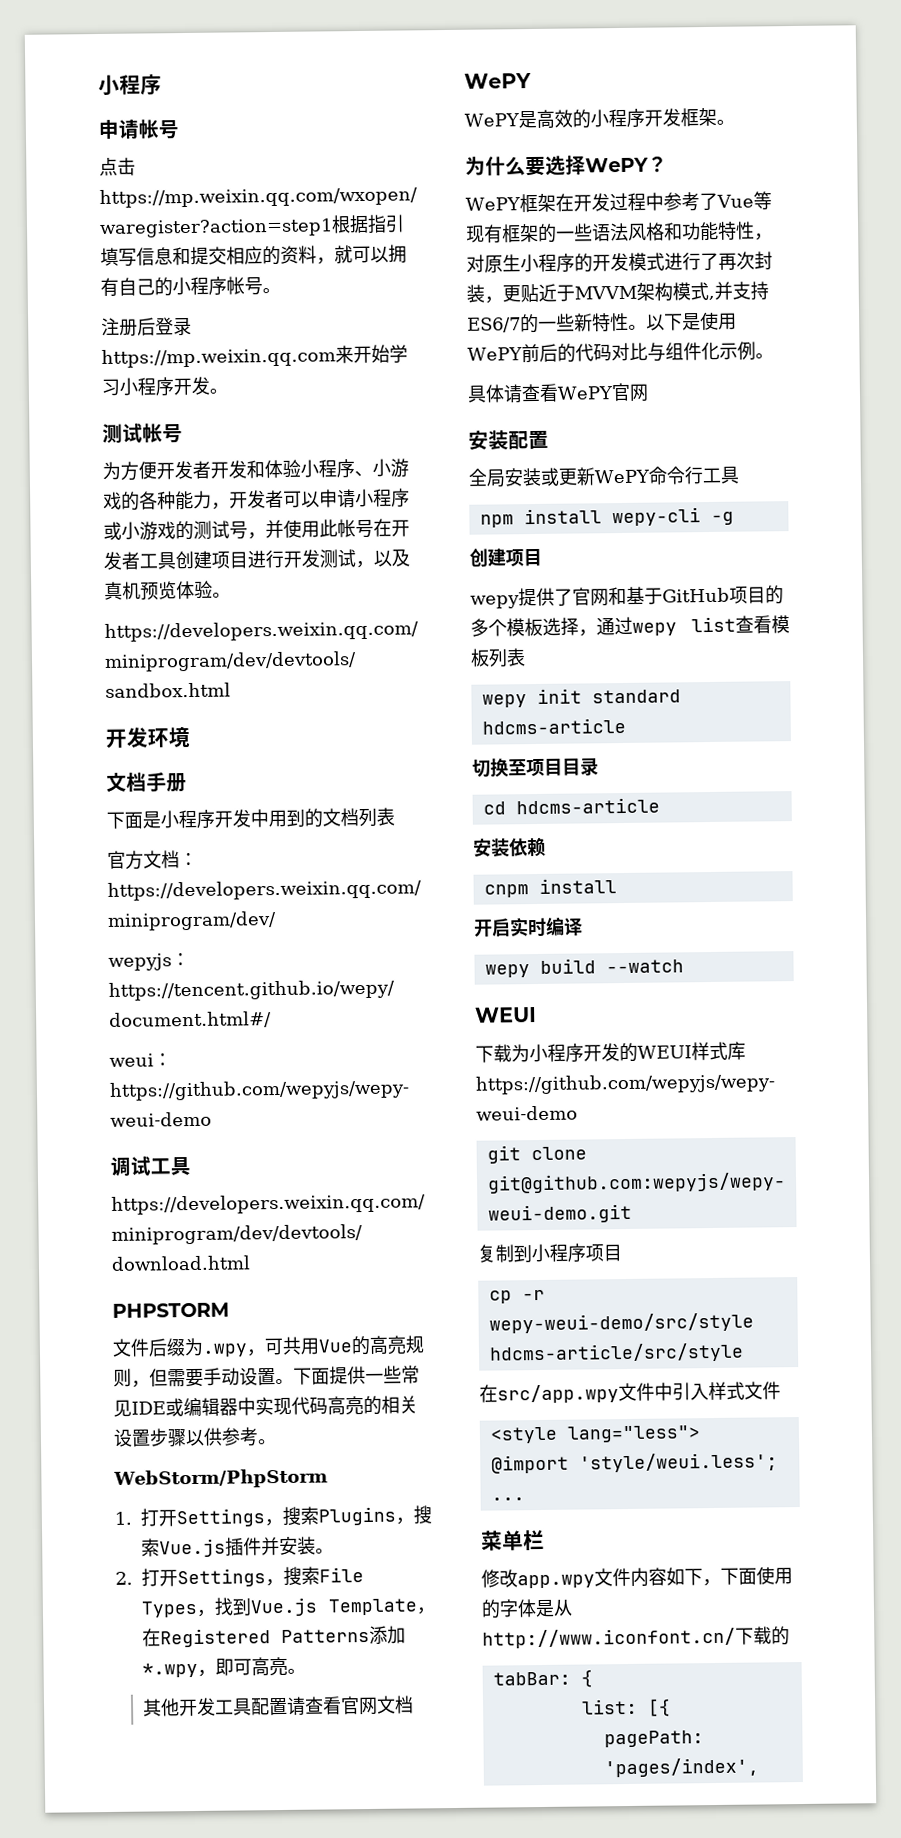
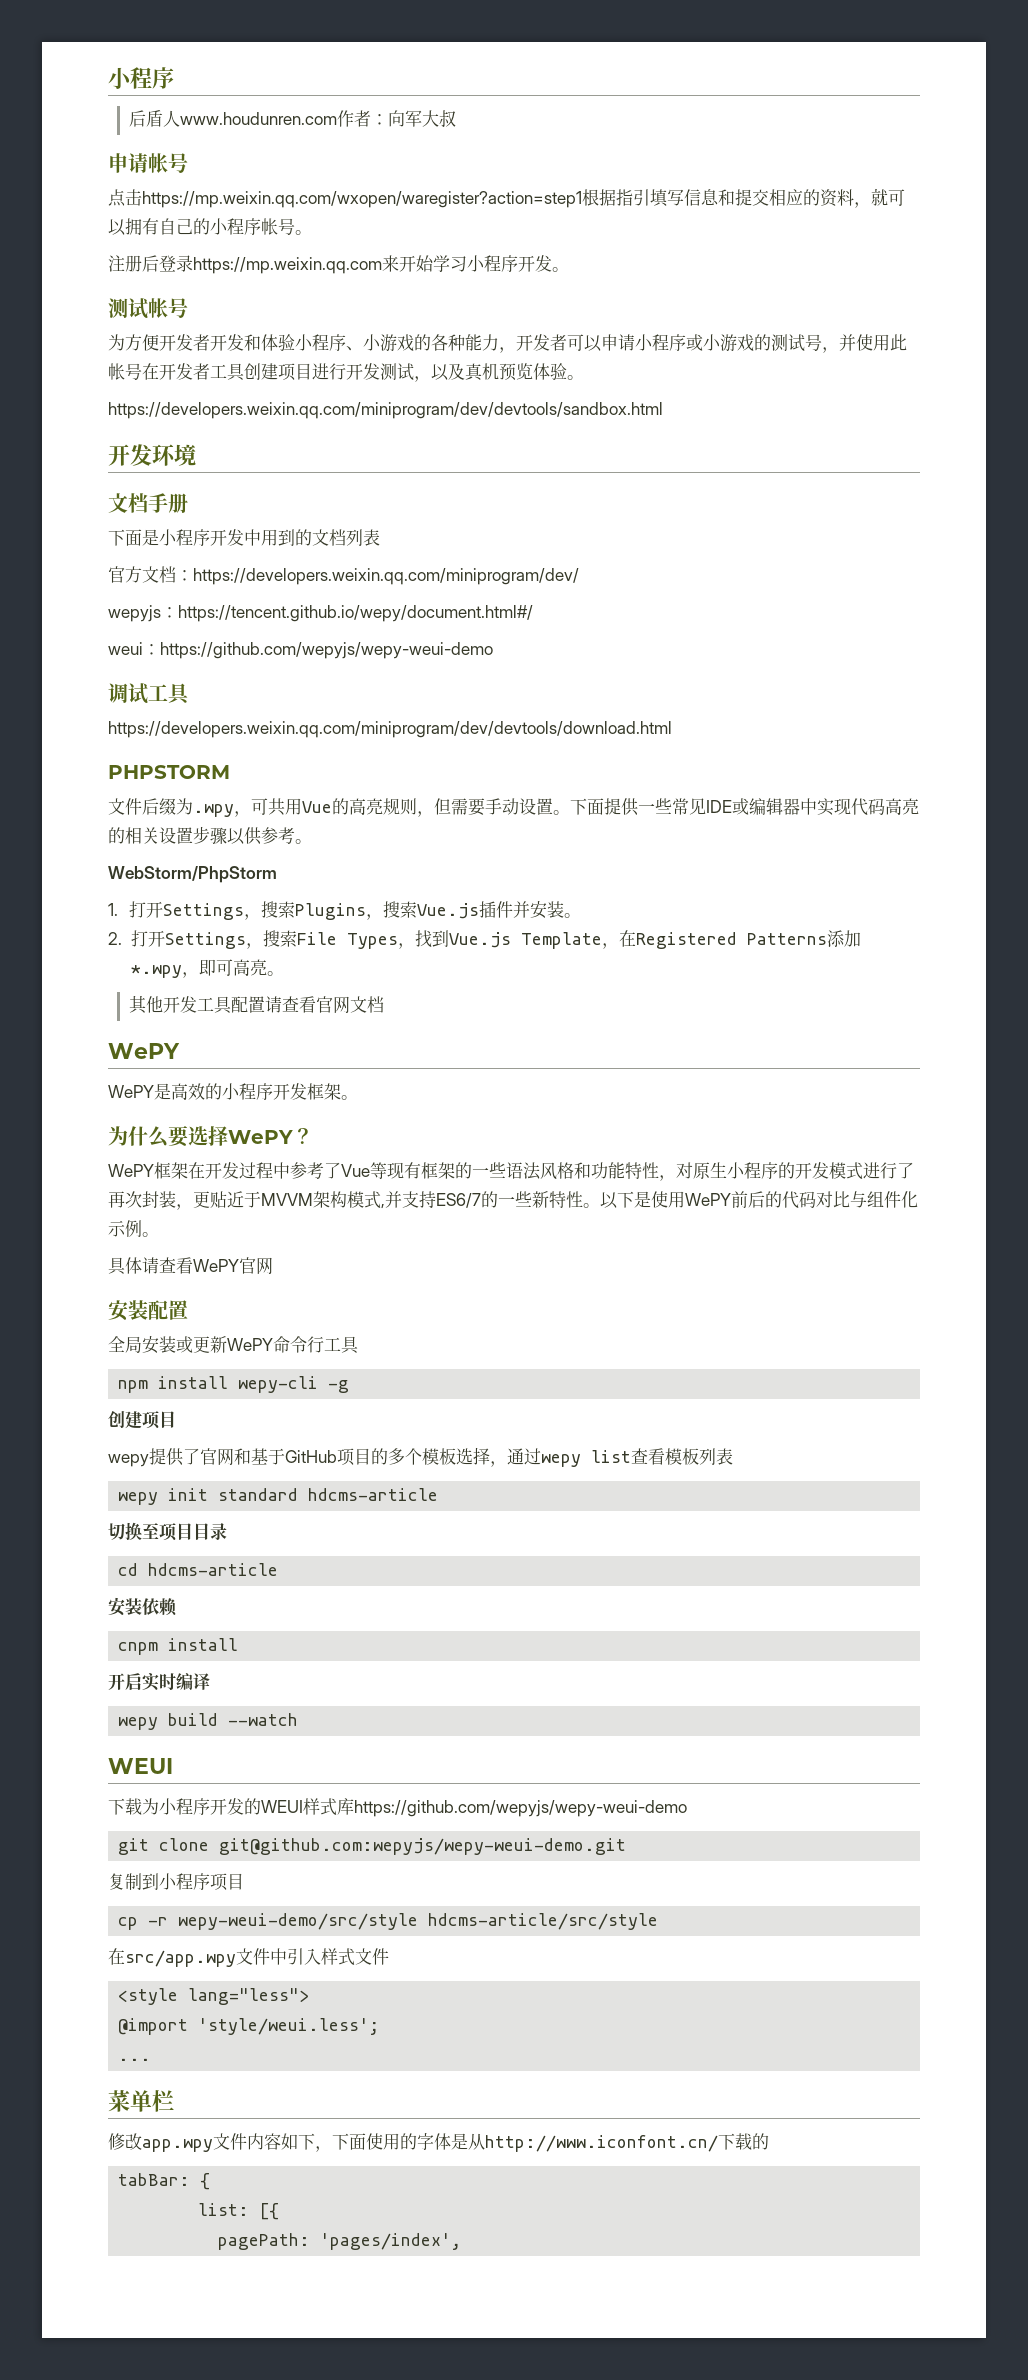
[98,74,162,97] 小程序 -> [108,67,174,89] [128,110,456,127] 小程序 // 后盾人www.houdunren.com作者：向军大叔

